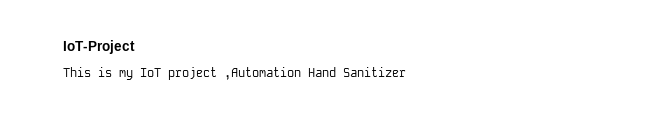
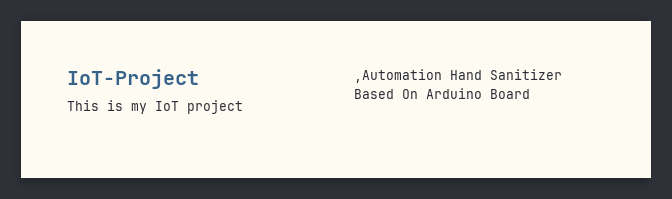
(406, 72) none -> [354,88,530,99] Based On Arduino Board

